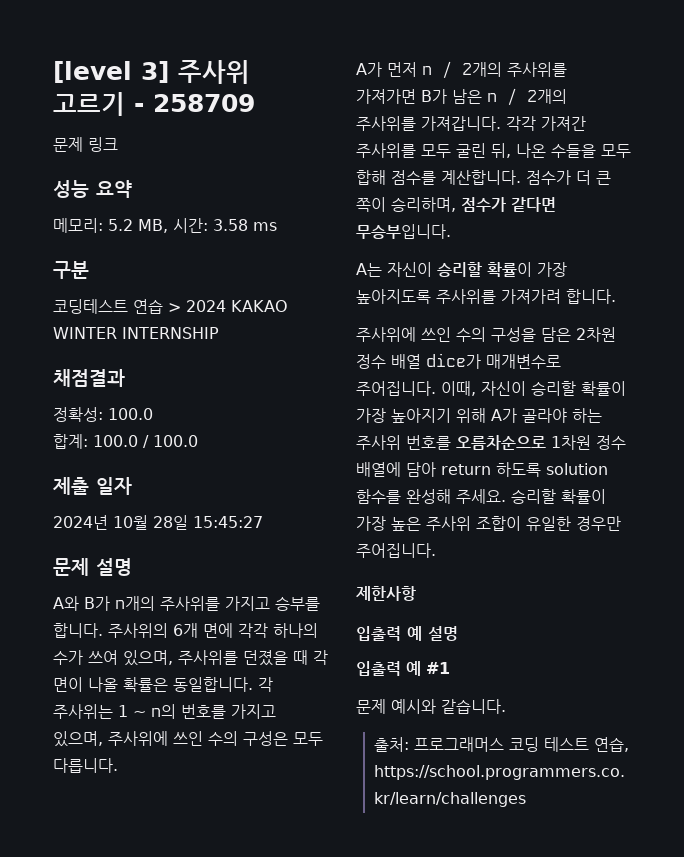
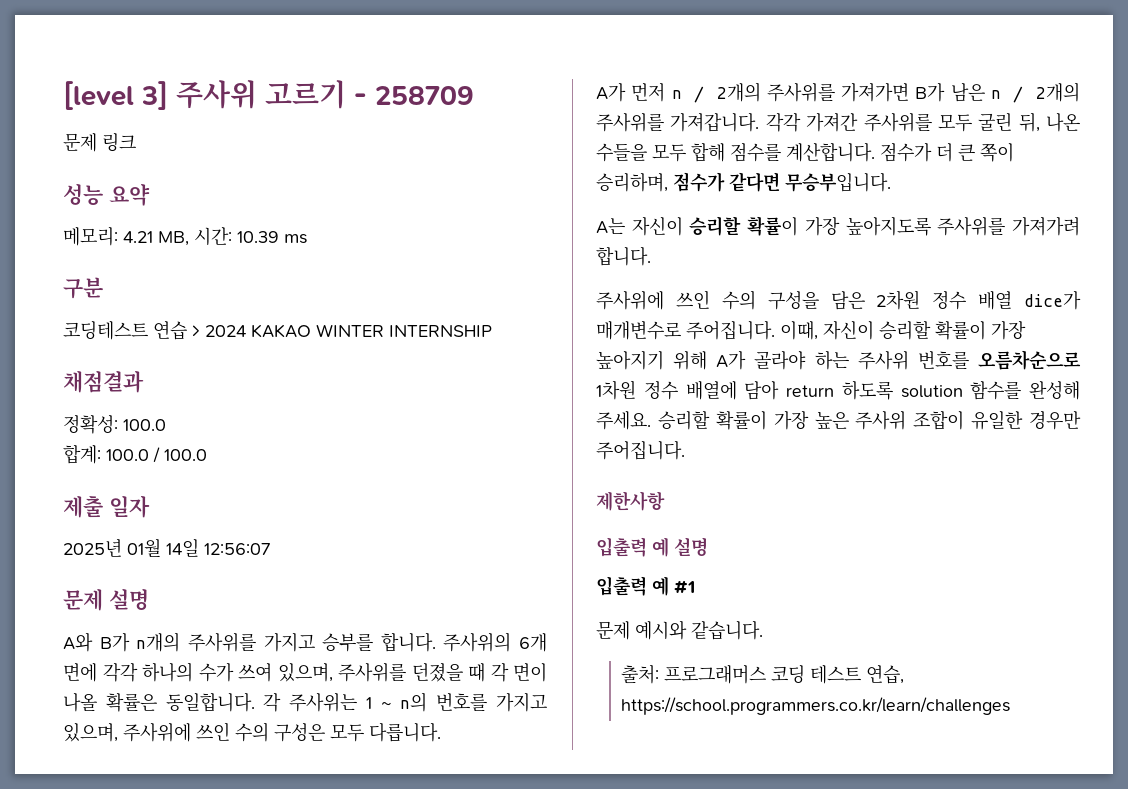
[108,219,133,231] 5.2 -> [123,231,153,243] 4.21
[213,219,248,231] 3.58 -> [237,231,279,243] 10.39
[53,515,263,530] 2024년 10월 28일 15:45:27 -> [63,538,271,557] 2025년 01월 14일 12:56:07

